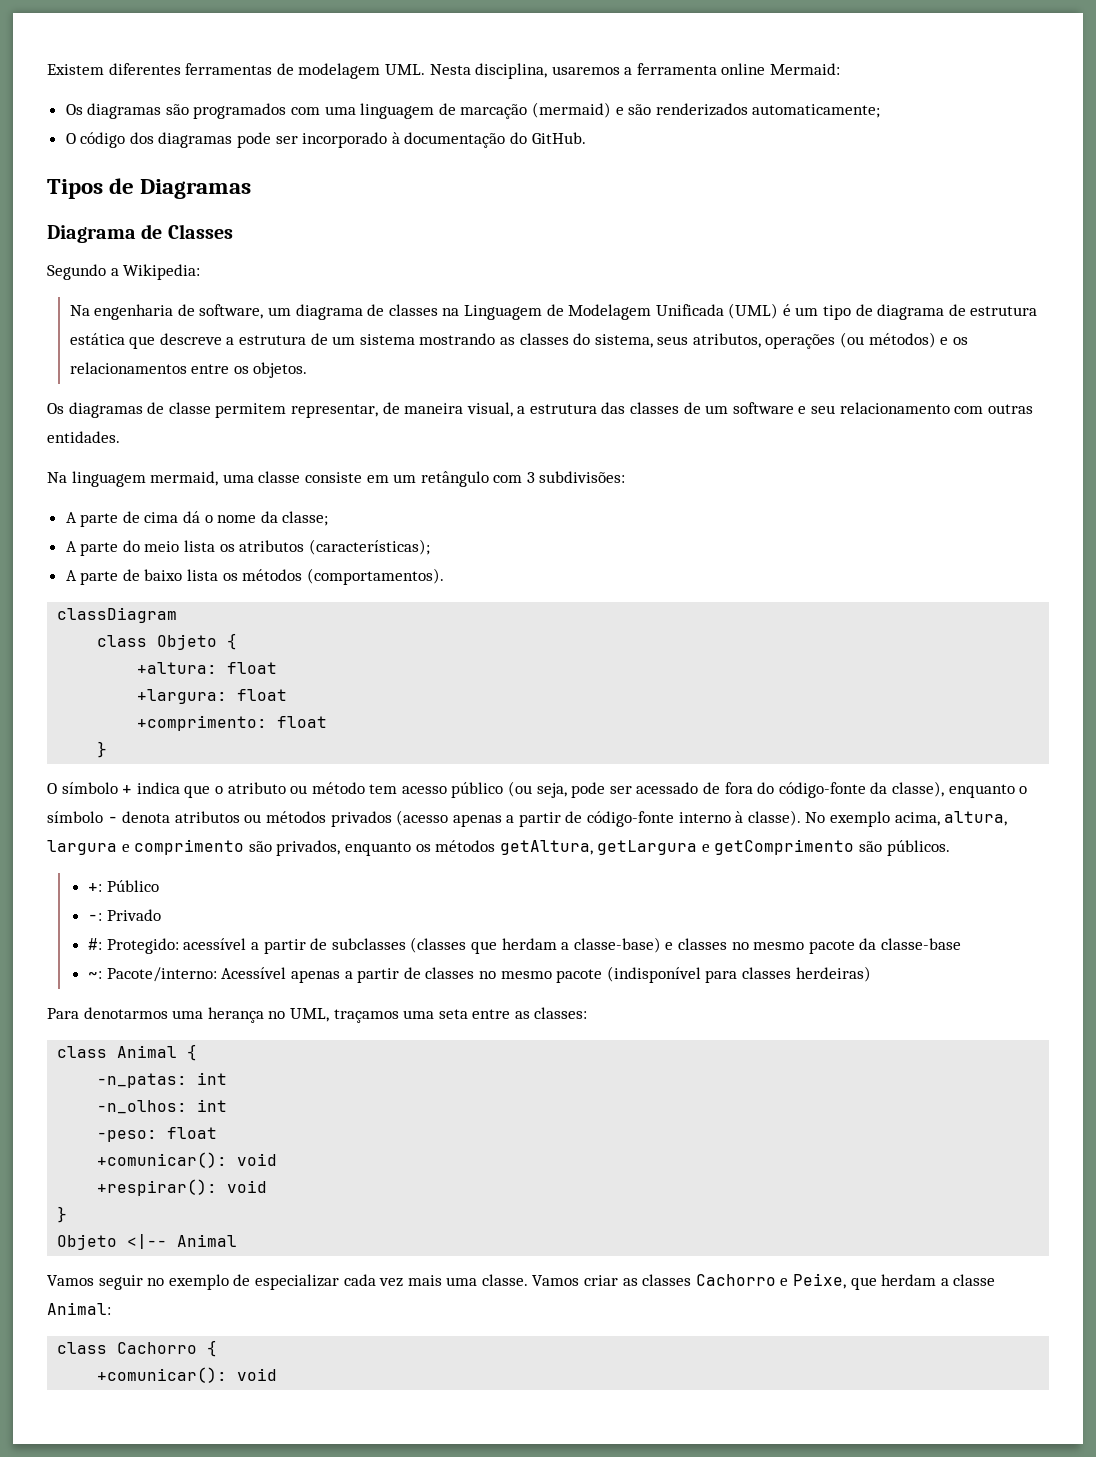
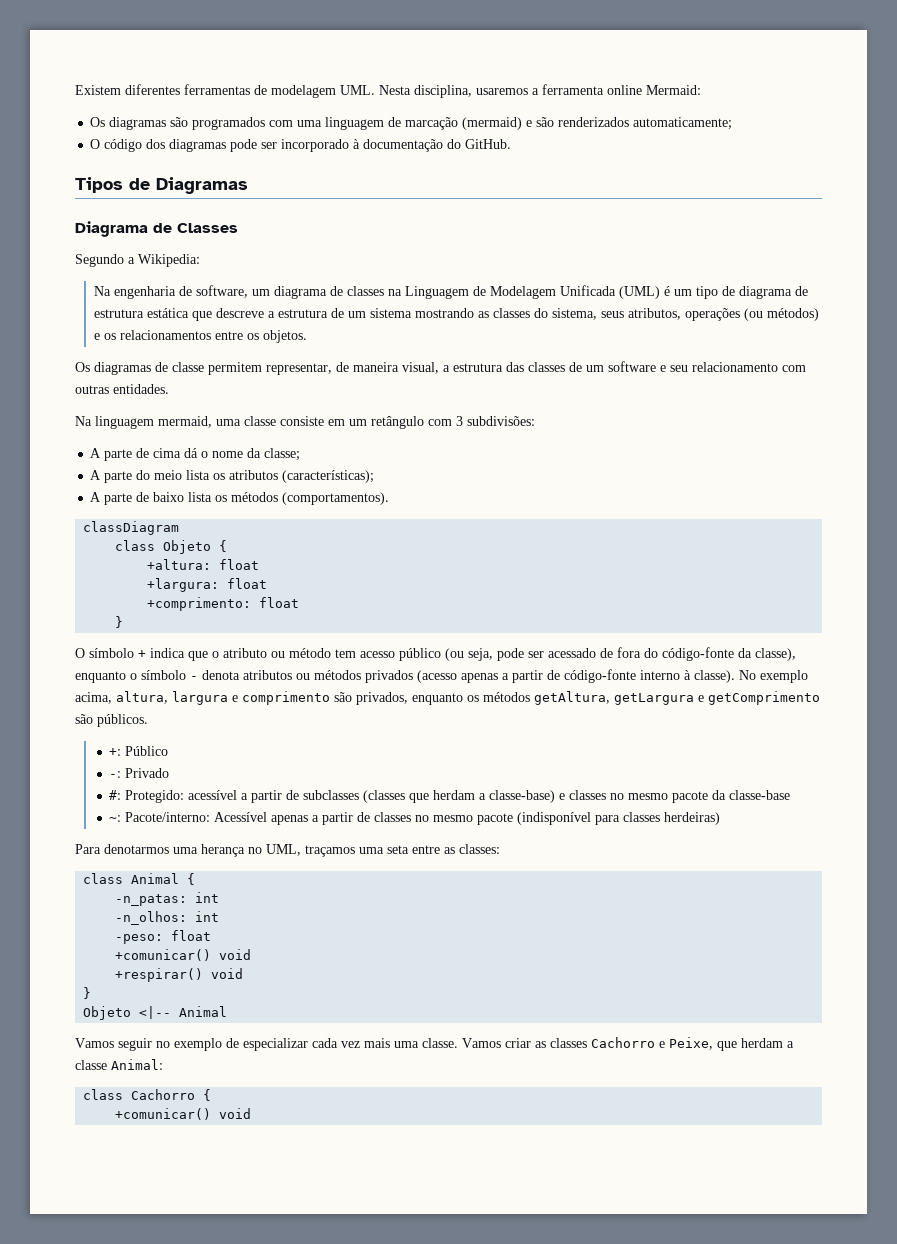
[97,1152,278,1168] [97,1179,218,1196] +comunicar(): void // +respirar(): -> [115,949,252,961] [115,968,204,982] +comunicar() void // +respirar()
[97,1367,228,1383] +comunicar(): -> [115,1108,212,1120] +comunicar()

